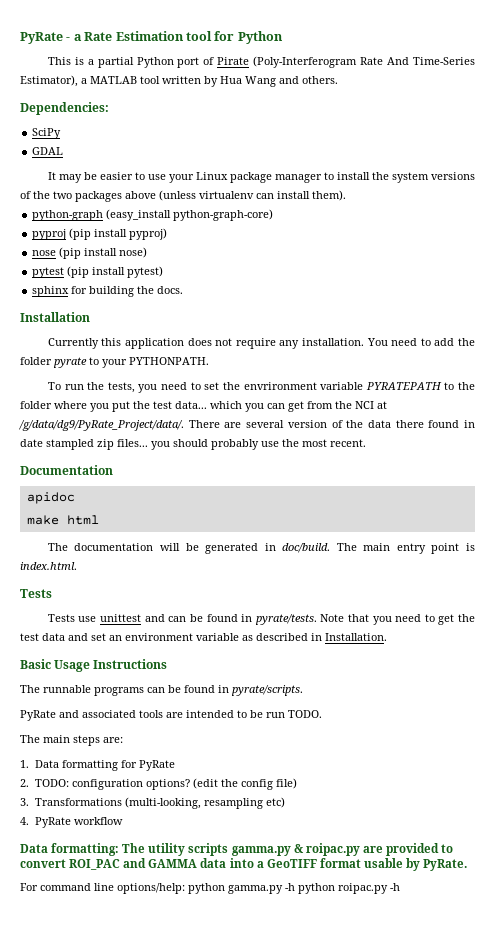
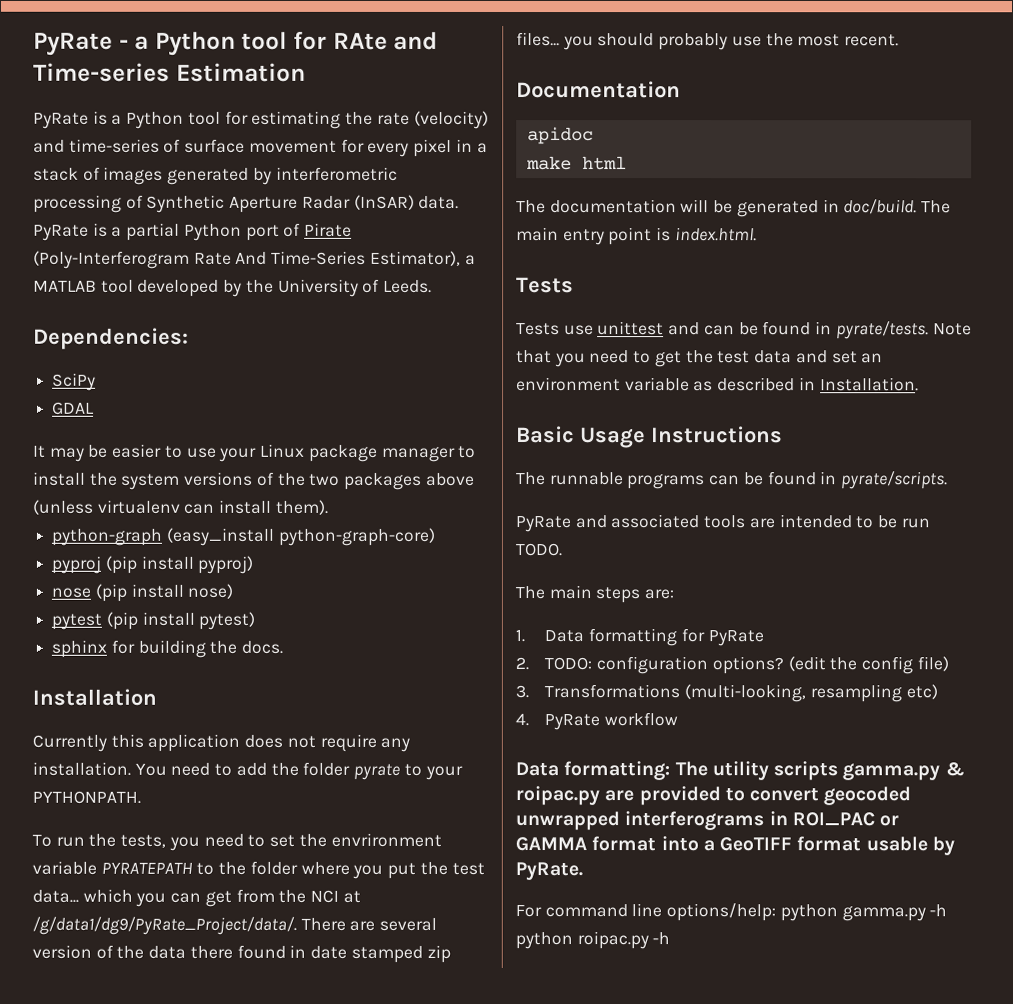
[84,31,283,44] [47,57,71,65] Rate Estimation tool for Python // This -> [154,31,439,56] [33,62,306,82] [33,110,489,129] [33,138,488,157] [33,166,398,185] [33,194,460,213] [33,224,89,241] Python tool for RAte and Time-series Estimation // PyRate is a Python tool for estimating the rate (velocity) and time-series of surface movement for every pixel in a stack of images generated by interferometric processing of Synthetic Aperture Radar (InSAR) data. PyRate
[162,76,338,87] written by Hua Wang and others. -> [137,278,433,297] developed by the University of Leeds.
[18,420,184,431] /g/data/dg9/PyRate_Project/data/. -> [32,916,297,935] /g/data1/dg9/PyRate_Project/data/.
[46,439,94,450] stampled -> [350,945,423,963] stamped
[69,858,227,870] ROI_PAC and GAMMA data -> [823,786,912,806] [515,811,900,831] [515,836,657,852] geocoded unwrapped interferograms in ROI_PAC or GAMMA format

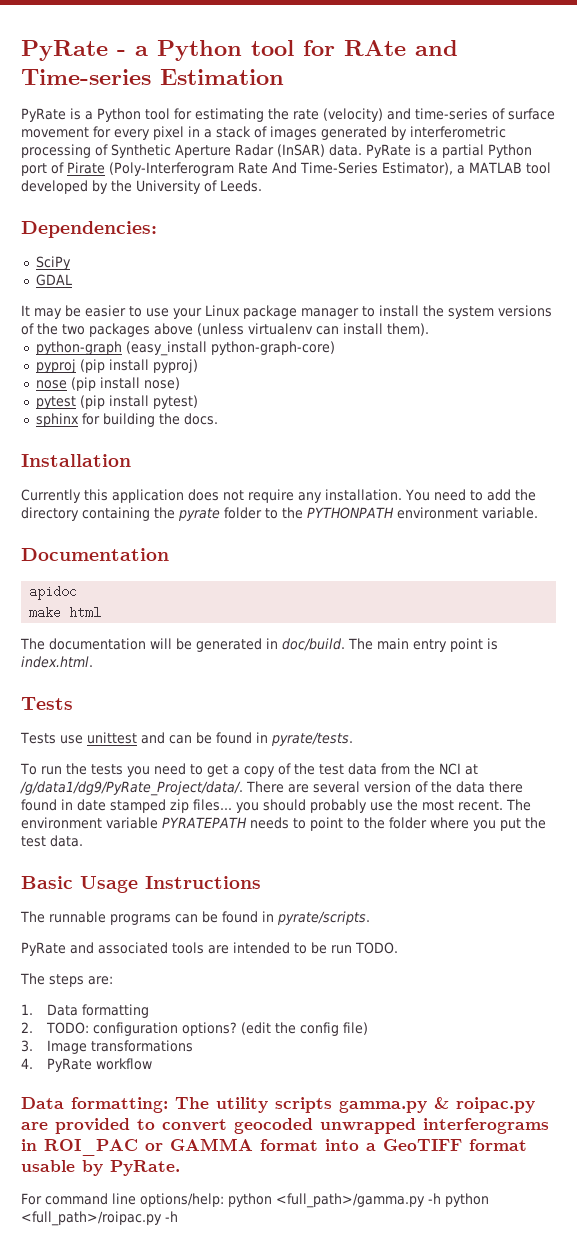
[302,761,463,780] [32,790,141,804] [32,832,442,851] [32,860,485,879] [32,888,361,907] [32,916,438,935] [32,944,451,963] [516,32,900,51] folder pyrate to your PYTHONPATH. // To run the tests, you need to set the envrironment variable PYRATEPATH to the folder where you put the test data... which you can get from the NCI at /g/data1/dg9/PyRate_Project/data/. There are several version of the data there found in date stamped zip files... you should probably use the most recent. -> [21,507,538,521] directory containing the pyrate folder to the PYTHONPATH environment variable.
[932,323,972,336] [516,350,884,368] [516,377,919,392] Note that you need to get the test data and set an environment variable as described in Installation. -> [20,763,478,777] [20,781,523,796] [21,799,531,813] [21,817,546,831] [21,835,83,847] // To run the tests you need to get a copy of the test data from the NCI at /g/data1/dg9/PyRate_Project/data/. There are several version of the data there found in date stamped zip files... you should probably use the most recent. The environment variable PYRATEPATH needs to point to the folder where you put the test data.
[548,585,592,600] main -> (45, 979) none
[680,628,764,647] for PyRate -> (150, 1011) none
[544,684,938,703] Transformations (multi-looking, resampling etc) -> [47,1040,194,1054] Image transformations
[841,906,926,922] gamma.py -> [276,1193,425,1208] <full_path>/gamma.py
[576,931,649,950] roipac.py -> [21,1211,162,1226] <full_path>/roipac.py

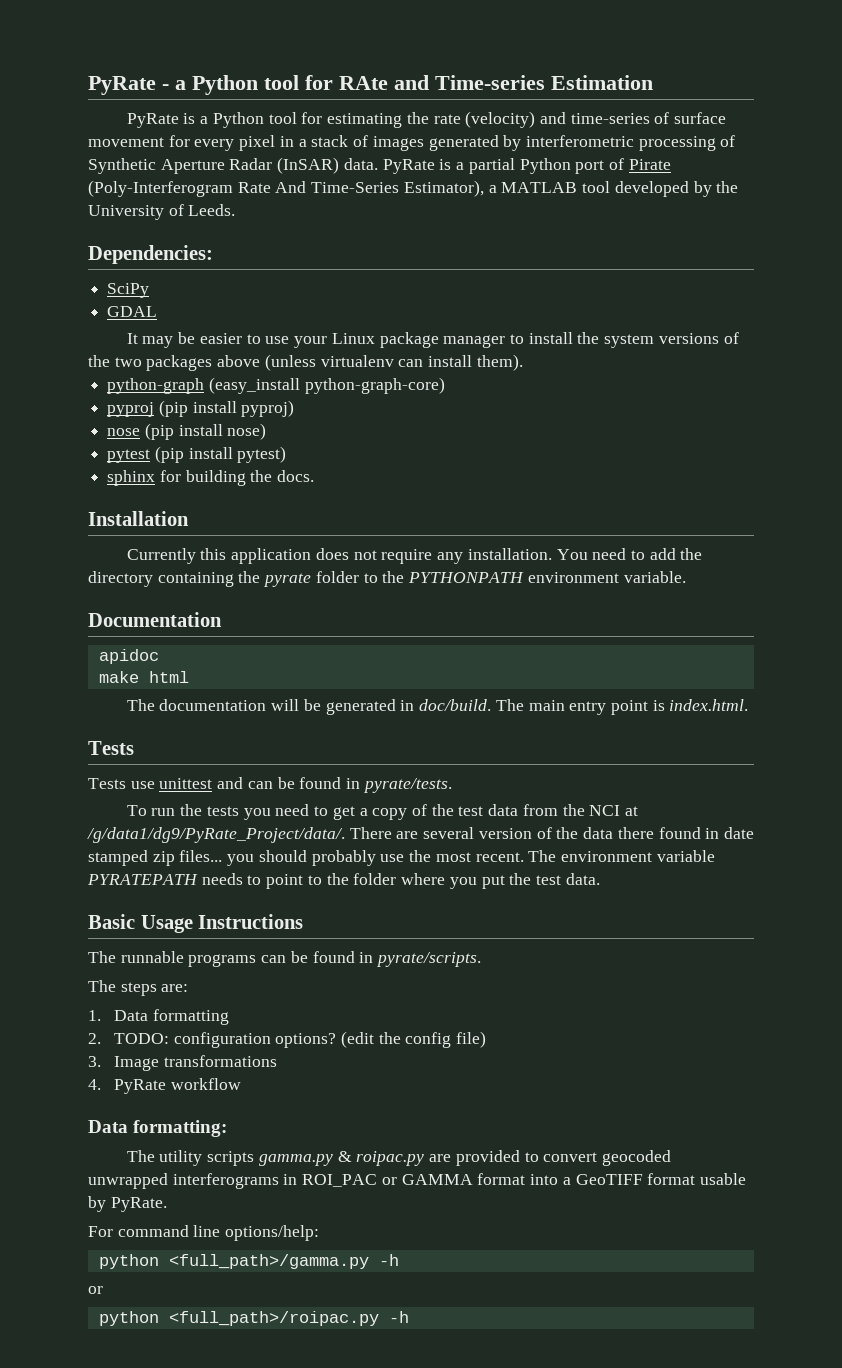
[21,942,398,956] // PyRate and associated tools are intended to be run TODO. -> (482, 959) none
(168, 1105) none -> (228, 1128) //
(224, 1200) none -> (320, 1233) //
(441, 1198) none -> [88,1286,103,1294] // or //

